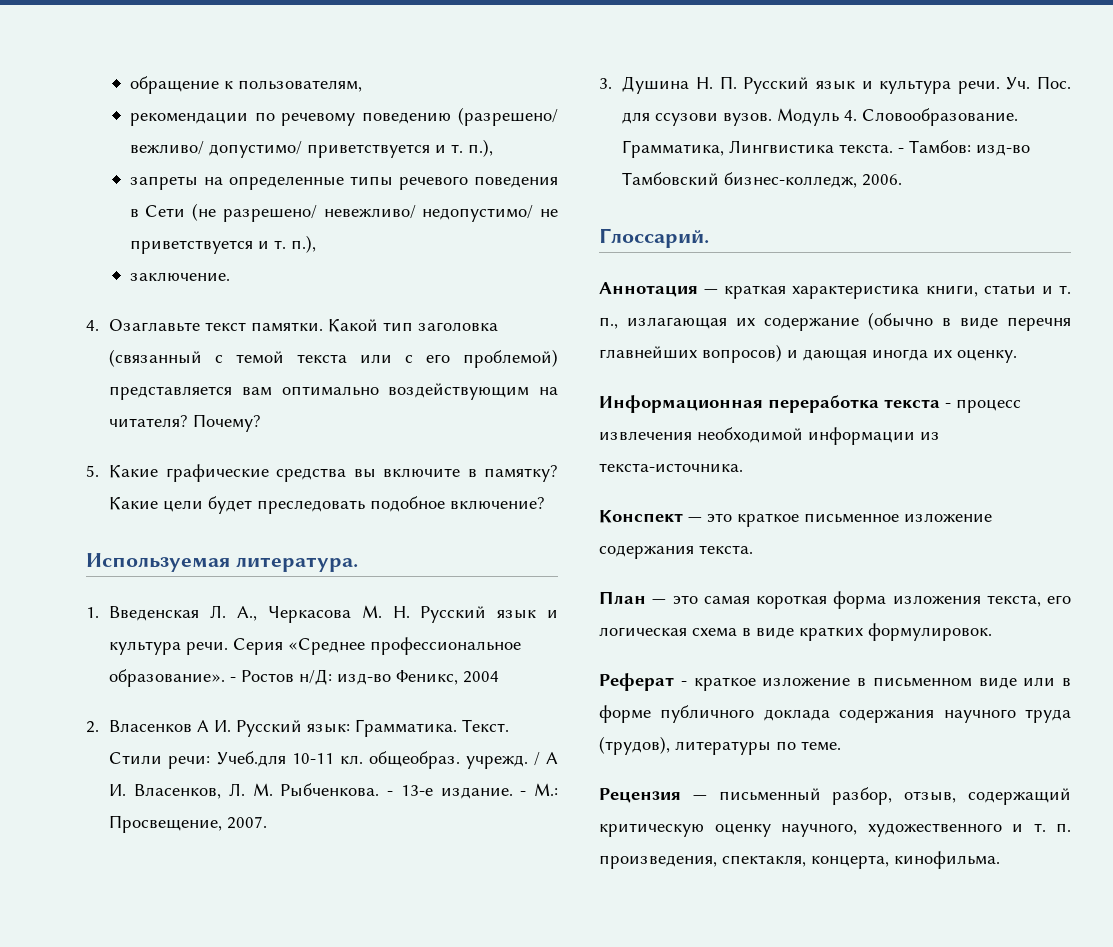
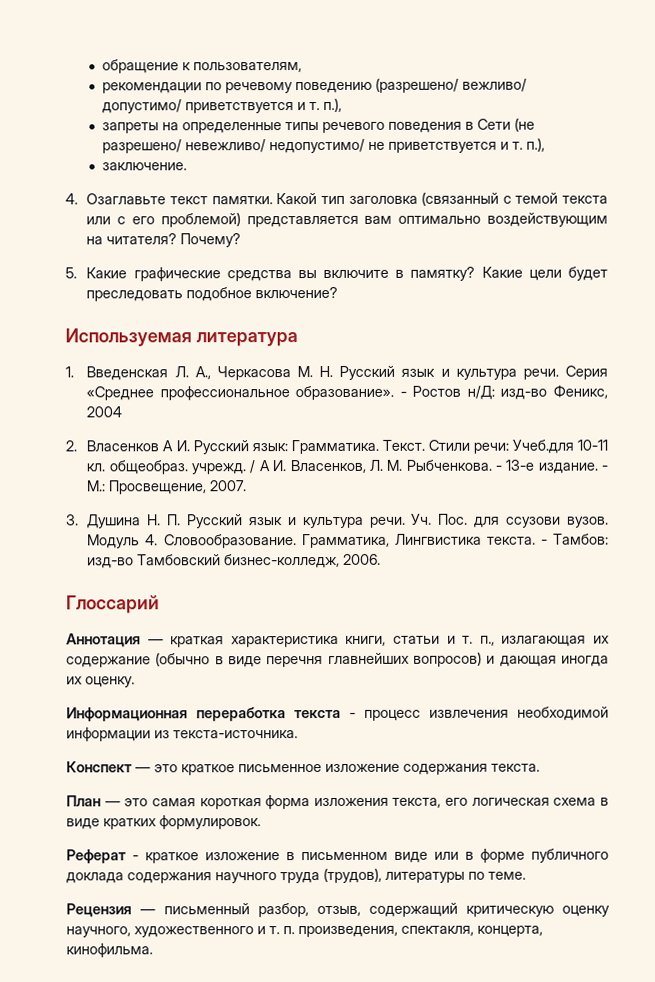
[235,557,358,572] литература. -> [195,332,298,347] литература
[599,228,709,248] Глоссарий. -> [66,595,160,614] Глоссарий

